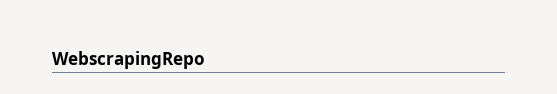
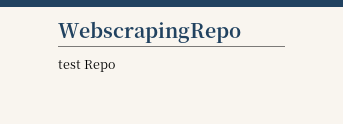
(205, 60) none -> [58,60,116,72] // test Repo

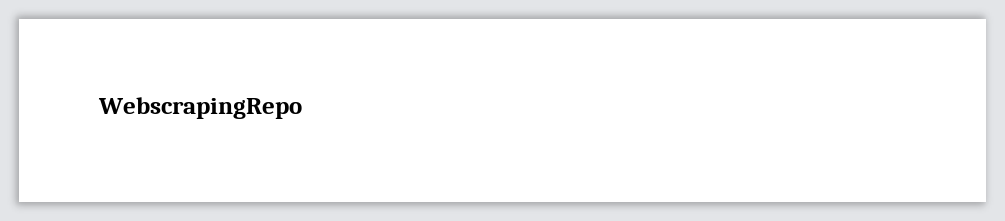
[58,60,116,72] // test Repo -> (302, 108) none

